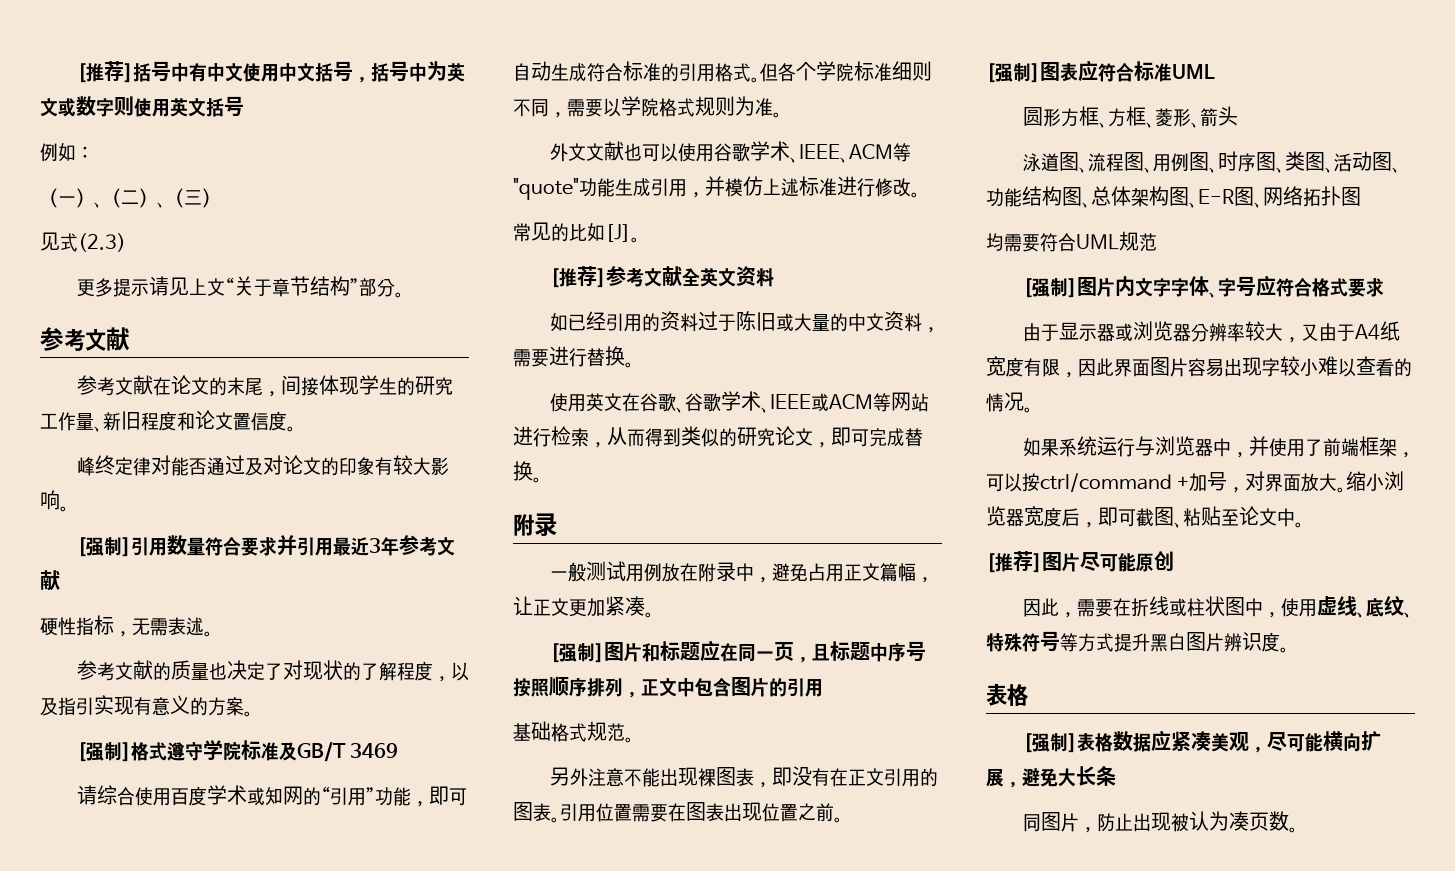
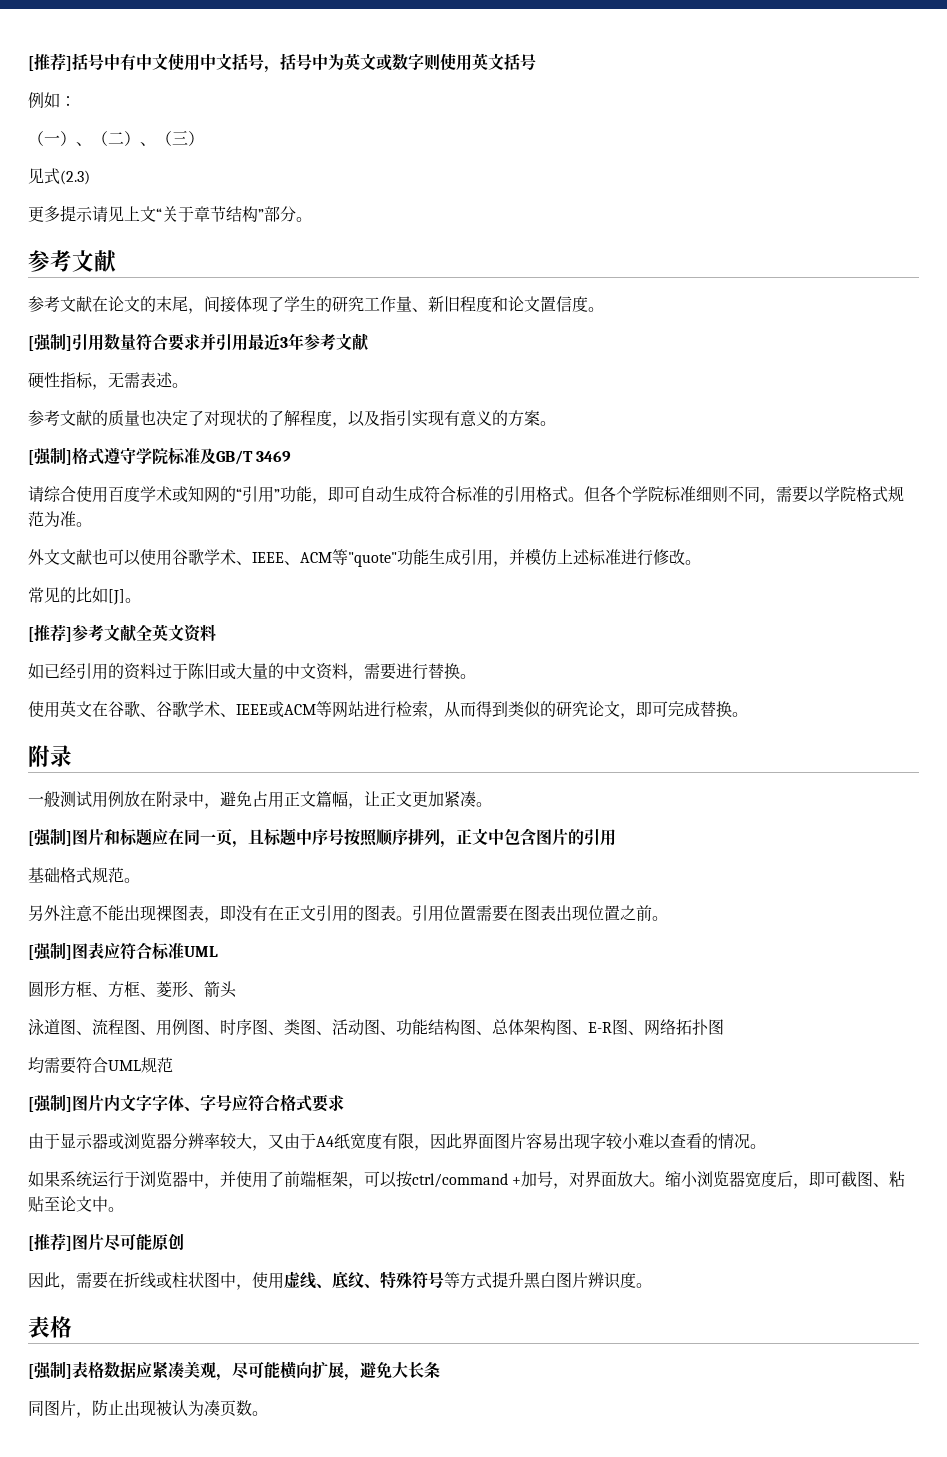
(359, 385) none -> [268,296,284,312] 了
[76,455,449,476] [40,490,69,512] // 峰终定律对能否通过及对论文的印象有较大影响。 -> (604, 309) none
[715,96,735,116] 则 -> [28,511,44,527] 范
[1134,436,1155,456] 与 -> [124,1171,140,1187] 于

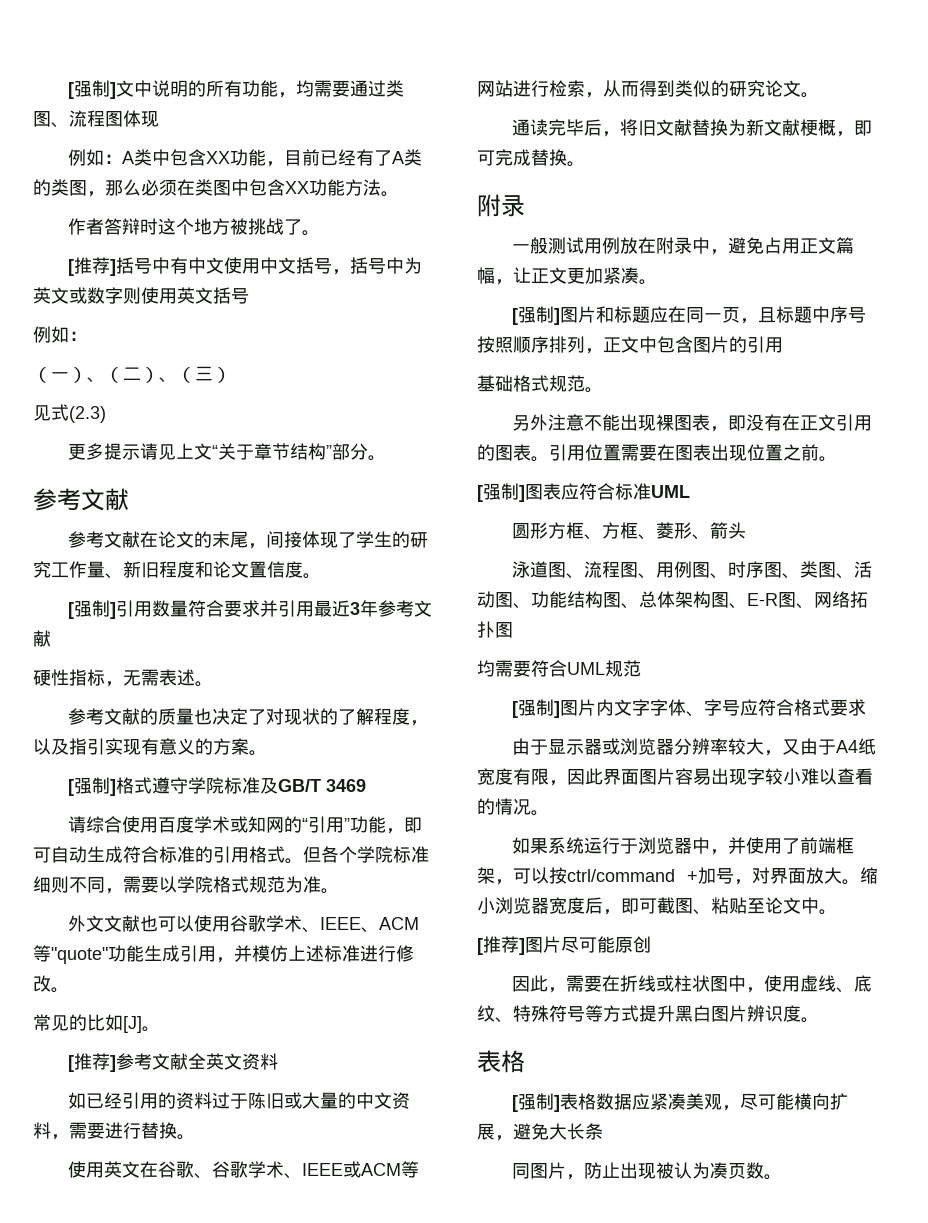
[28,56,34,71] [ -> [67,80,404,99] [33,110,159,128] [67,149,422,167] [33,179,399,197] [67,218,320,236] [67,259,74,276] [强制]文中说明的所有功能，均需要通过类图、流程图体现 // 例如：A类中包含XX功能，目前已经有了A类的类图，那么必须在类图中包含XX功能方法。 // 作者答辩时这个地方被挑战了。 // [
(620, 709) none -> [801,92,819,98] [511,119,836,137] 。 // 通读完毕后，将旧文献替换为新文献梗概

